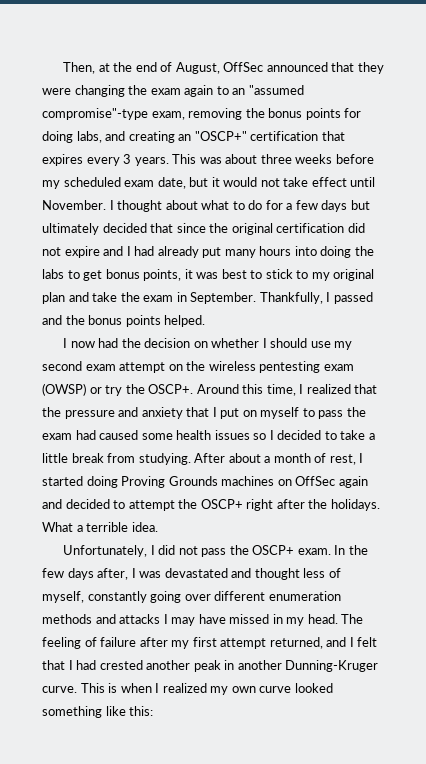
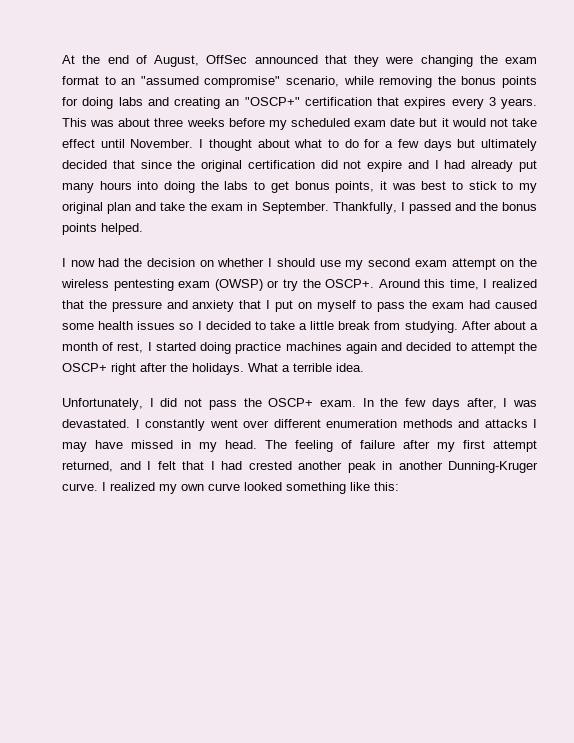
[63,62,110,74] Then, at -> [62,55,75,64] At
[184,85,214,97] again -> [62,76,99,85] format
[42,108,185,120] compromise"-type exam, -> [204,76,374,88] compromise" scenario, while
[76,131,102,143] labs, -> [118,97,143,106] labs
[157,177,186,189] date, -> [390,118,416,127] date
[121,476,336,488] Proving Grounds machines on OffSec -> [235,342,342,354] practice machines
[164,568,341,580] [42,591,182,603] devastated and thought less of myself, constantly going -> [62,419,238,431] devastated. I constantly went
[80,683,152,693] This is when -> (98, 487) none

